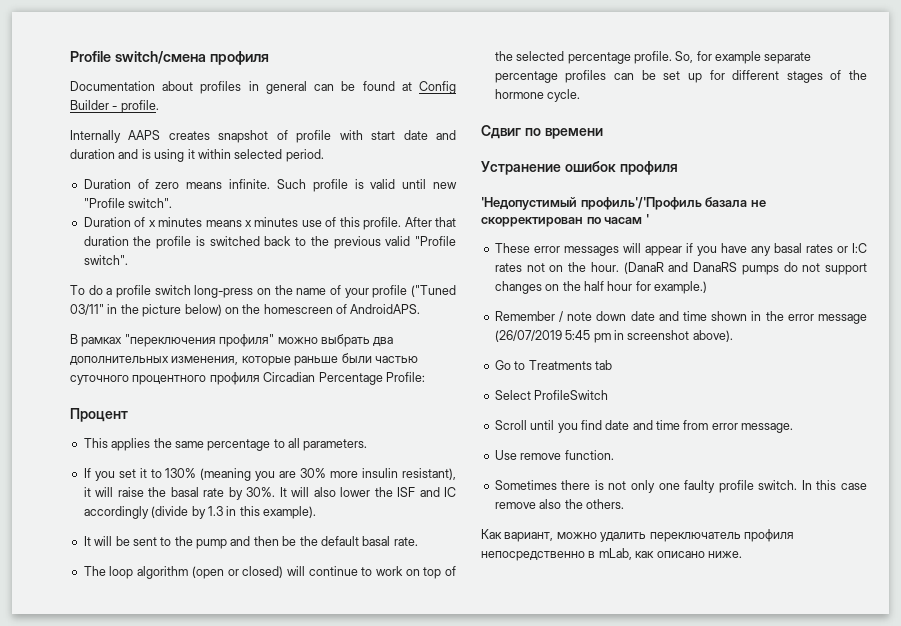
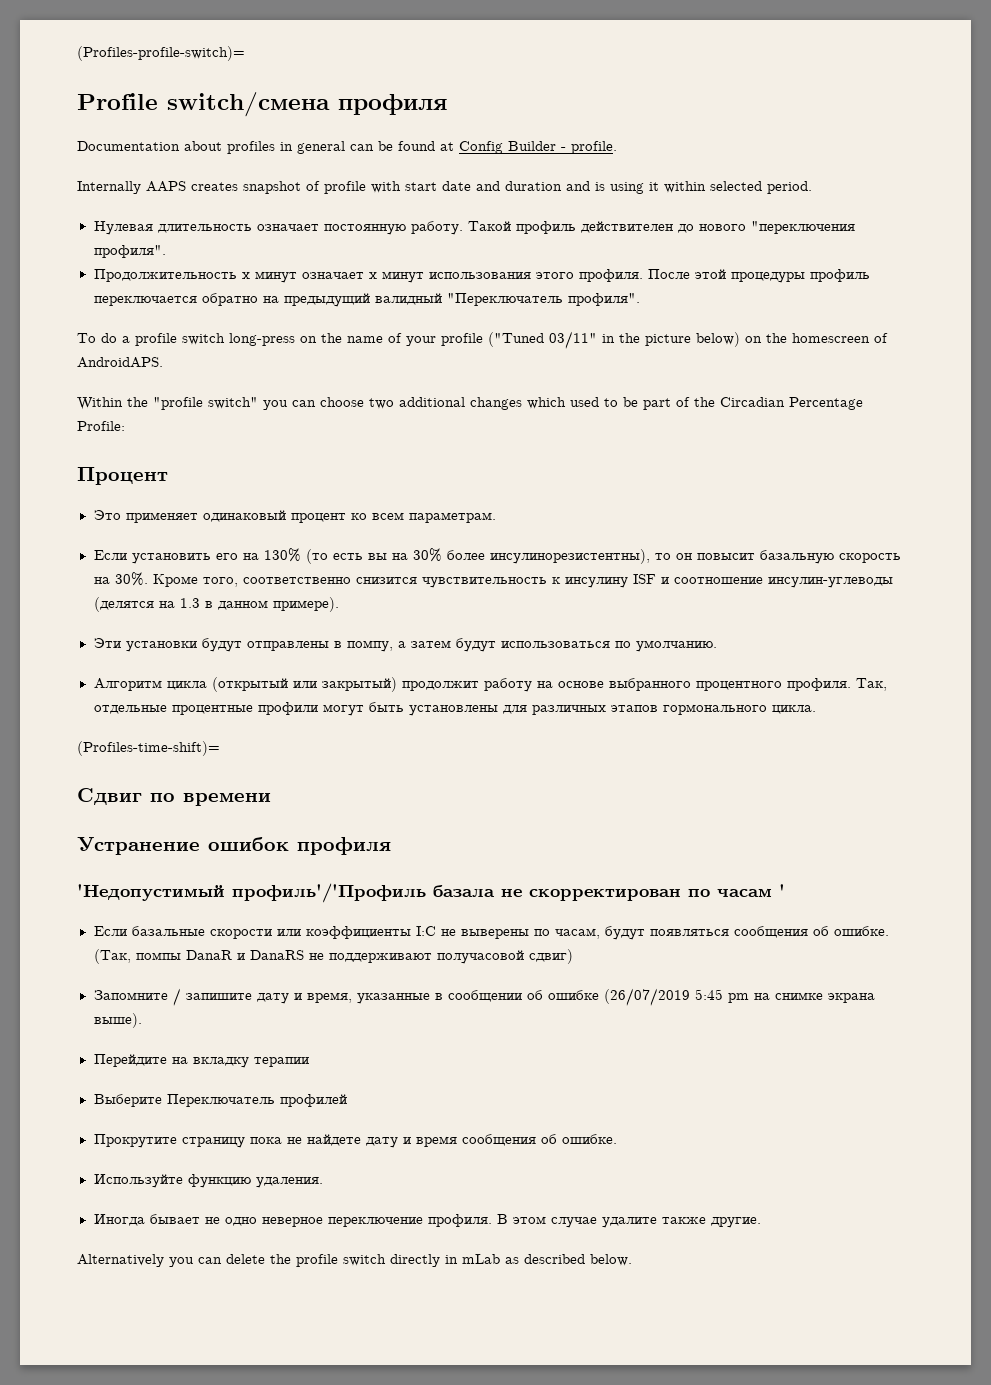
(70, 56) none -> [77,46,245,61] (Profiles-profile-switch)= //
[83,179,457,192] [83,198,173,208] [83,217,456,230] [83,236,456,249] [83,255,128,265] Duration of zero means infinite. Such profile is valid until new "Profile switch". // Duration of x minutes means x minutes use of this profile. After that duration the profile is switched back to the previous valid "Profile switch". -> [93,221,855,235] [93,245,166,258] [93,269,870,283] [93,293,640,307] Нулевая длительность означает постоянную работу. Такой профиль действителен до нового "переключения профиля". // Продолжительность х минут означает х минут использования этого профиля. После этой процедуры профиль переключается обратно на предыдущий валидный "Переключатель профиля".
[70,334,394,347] [70,353,418,366] [70,372,425,385] [70,408,128,422] [83,438,368,451] [83,468,456,481] [83,487,456,500] [83,506,316,519] [83,536,418,549] [83,566,456,579] [494,51,812,64] [494,70,867,83] [494,89,581,102] В рамках "переключения профиля" можно выбрать два дополнительных изменения, которые раньше были частью суточного процентного профиля Circadian Percentage Profile: // Процент // This applies the same percentage to all parameters. // If you set it to 130% (meaning you are 30% more insulin resistant), it will raise the basal rate by 30%. It will also lower the ISF and IC accordingly (divide by 1.3 in this example). // It will be sent to the pump and then be the default basal rate. // The loop algorithm (open or closed) will continue to work on top of the selected percentage profile. So, for example separate percentage profiles can be set up for different stages of the hormone cycle. -> [77,397,863,410] [77,421,125,431] [77,467,168,485] [93,510,496,523] [93,548,901,564] [93,572,893,588] [93,597,339,612] [93,638,717,652] [93,677,887,692] [93,702,816,716] [77,741,220,756] Within the "profile switch" you can choose two additional changes which used to be part of the Circadian Percentage Profile: // Процент // Это применяет одинаковый процент ко всем параметрам. // Если установить его на 130% (то есть вы на 30% более инсулинорезистентны), то он повысит базальную скорость на 30%. Кроме того, соответственно снизится чувствительность к инсулину ISF и соотношение инсулин-углеводы (делятся на 1.3 в данном примере). // Эти установки будут отправлены в помпу, а затем будут использоваться по умолчанию. // Алгоритм цикла (открытый или закрытый) продолжит работу на основе выбранного процентного профиля. Так, отдельные процентные профили могут быть установлены для различных этапов гормонального цикла. // (Profiles-time-shift)=
[494,243,867,256] [494,262,867,275] [494,281,707,294] [494,311,867,324] [494,330,733,343] [494,360,612,370] [494,390,609,400] [494,420,794,433] [494,450,614,460] [494,480,867,493] [494,499,624,509] [481,529,794,542] [481,548,742,561] These error messages will appear if you have any basal rates or I:C rates not on the hour. (DanaR and DanaRS pumps do not support changes on the half hour for example.) // Remember / note down date and time shown in the error message (26/07/2019 5:45 pm in screenshot above). // Go to Treatments tab // Select ProfileSwitch // Scroll until you find date and time from error message. // Use remove function. // Sometimes there is not only one faulty profile switch. In this case remove also the others. // Как вариант, можно удалить переключатель профиля непосредственно в mLab, как описано ниже. -> [93,926,889,940] [93,949,573,964] [93,988,875,1006] [93,1013,142,1028] [93,1054,309,1068] [93,1094,347,1107] [93,1134,617,1148] [93,1174,323,1188] [93,1214,761,1228] [77,1254,632,1267] Если базальные скорости или коэффициенты I:C не выверены по часам, будут появляться сообщения об ошибке. (Так, помпы DanaR и DanaRS не поддерживают получасовой сдвиг) // Запомните / запишите дату и время, указанные в сообщении об ошибке (26/07/2019 5:45 pm на снимке экрана выше). // Перейдите на вкладку терапии // Выберите Переключатель профилей // Прокрутите страницу пока не найдете дату и время сообщения об ошибке. // Используйте функцию удаления. // Иногда бывает не одно неверное переключение профиля. В этом случае удалите также другие. // Alternatively you can delete the profile switch directly in mLab as described below.

